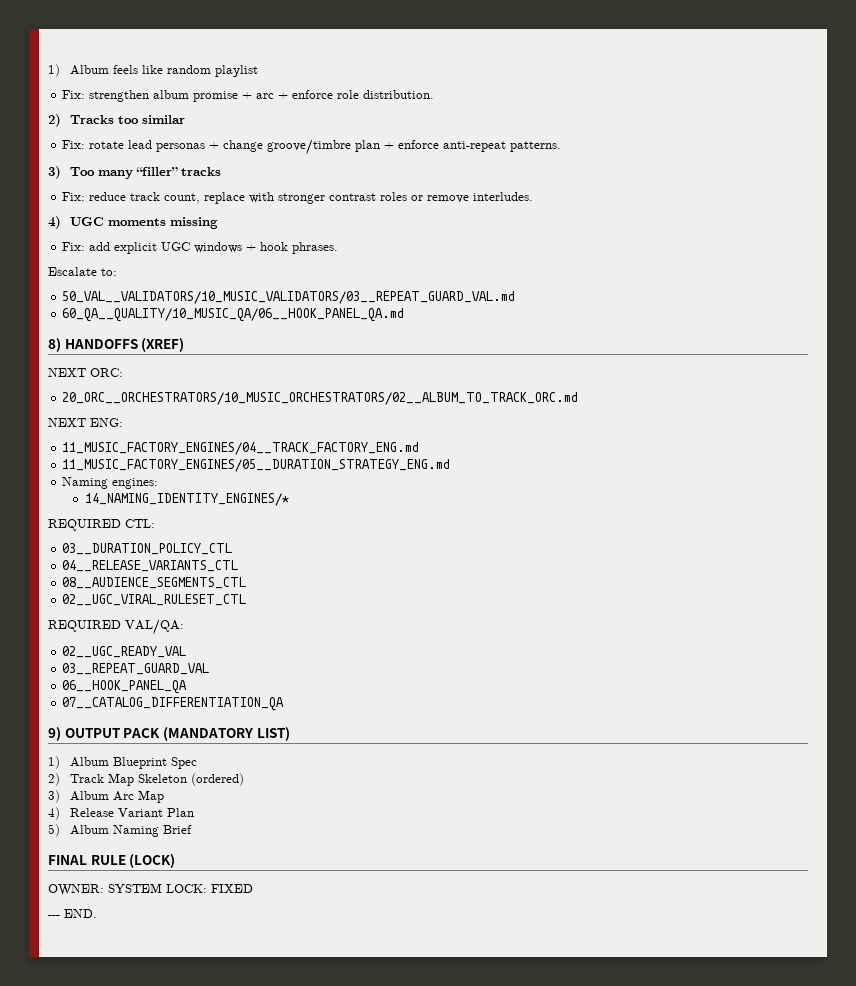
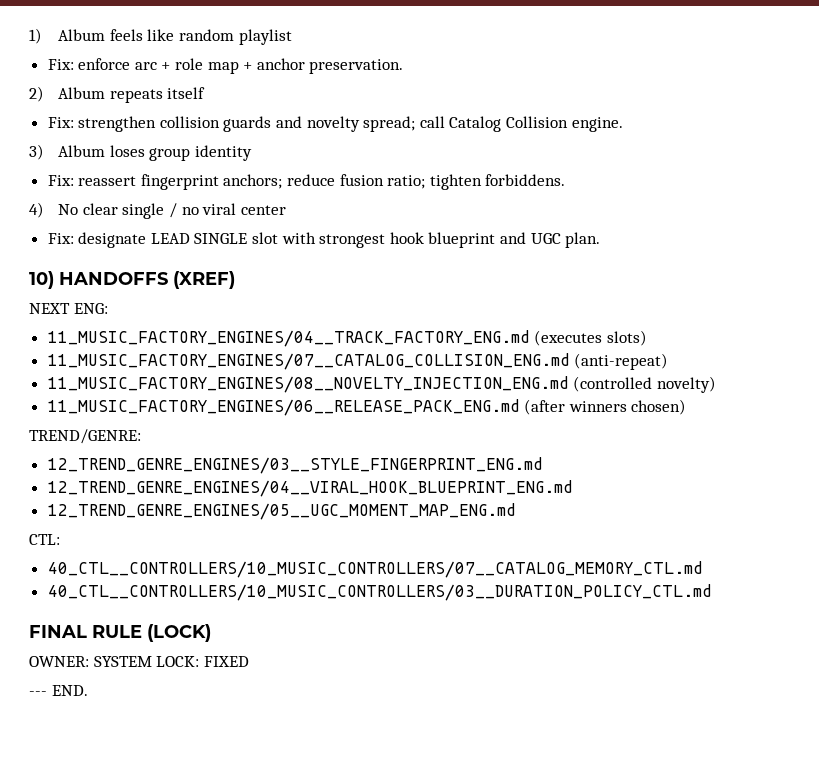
[89,90,435,102] [48,114,186,127] [62,139,562,155] [48,166,222,179] [62,192,534,204] [48,216,219,229] [62,242,339,254] [48,267,117,276] [62,291,516,304] [62,308,405,322] [48,338,61,352] strengthen album promise + arc + enforce role distribution. // 2) Tracks too similar // Fix: rotate lead personas + change groove/timbre plan + enforce anti-repeat patterns. // 3) Too many “filler” tracks // Fix: reduce track count, replace with stronger contrast roles or remove interludes. // 4) UGC moments missing // Fix: add explicit UGC windows + hook phrases. // Escalate to: // 50_VAL__VALIDATORS/10_MUSIC_VALIDATORS/03__REPEAT_GUARD_VAL.md // 60_QA__QUALITY/10_MUSIC_QA/06__HOOK_PANEL_QA.md // 8) -> [78,58,404,74] [29,86,206,103] [47,116,623,132] [29,144,253,161] [47,174,566,190] [29,202,286,219] [47,232,601,248] [29,271,54,289] enforce arc + role map + anchor preservation. // 2) Album repeats itself // Fix: strengthen collision guards and novelty spread; call Catalog Collision engine. // 3) Album loses group identity // Fix: reassert fingerprint anchors; reduce fusion ratio; tighten forbiddens. // 4) No clear single / no viral center // Fix: designate LEAD SINGLE slot with strongest hook blueprint and UGC plan. // 10)
[48,368,123,377] [62,392,579,405] // NEXT ORC: // 20_ORC__ORCHESTRATORS/10_MUSIC_ORCHESTRATORS/02__ALBUM_TO_TRACK_ORC.md -> (235, 280) none
[62,459,451,472] [62,477,159,489] [84,493,289,506] [48,519,155,531] [62,543,233,555] [62,560,239,572] [62,577,247,589] [62,594,247,606] [48,619,184,635] [62,646,187,658] [62,663,210,675] [62,680,188,694] [62,697,285,711] [48,727,290,741] [48,756,198,769] [48,773,245,786] [48,790,165,803] [48,807,195,820] [48,824,193,837] // 11_MUSIC_FACTORY_ENGINES/05__DURATION_STRATEGY_ENG.md // Naming engines: // 14_NAMING_IDENTITY_ENGINES/* // REQUIRED CTL: // 03__DURATION_POLICY_CTL // 04__RELEASE_VARIANTS_CTL // 08__AUDIENCE_SEGMENTS_CTL // 02__UGC_VIRAL_RULESET_CTL // REQUIRED VAL/QA: // 02__UGC_READY_VAL // 03__REPEAT_GUARD_VAL // 06__HOOK_PANEL_QA // 07__CATALOG_DIFFERENTIATION_QA // 9) OUTPUT PACK (MANDATORY LIST) // 1) Album Blueprint Spec // 2) Track Map Skeleton (ordered) // 3) Album Arc Map // 4) Release Variant Plan // 5) Album Naming Brief -> [534,330,647,346] [47,353,669,370] [47,376,716,393] [47,399,687,416] [29,429,141,444] [47,457,543,474] [47,480,573,497] [47,503,516,520] [29,534,60,545] [47,561,703,578] [47,584,712,601] (executes slots) // 11_MUSIC_FACTORY_ENGINES/07__CATALOG_COLLISION_ENG.md (anti-repeat) // 11_MUSIC_FACTORY_ENGINES/08__NOVELTY_INJECTION_ENG.md (controlled novelty) // 11_MUSIC_FACTORY_ENGINES/06__RELEASE_PACK_ENG.md (after winners chosen) // TREND/GENRE: // 12_TREND_GENRE_ENGINES/03__STYLE_FINGERPRINT_ENG.md // 12_TREND_GENRE_ENGINES/04__VIRAL_HOOK_BLUEPRINT_ENG.md // 12_TREND_GENRE_ENGINES/05__UGC_MOMENT_MAP_ENG.md // CTL: // 40_CTL__CONTROLLERS/10_MUSIC_CONTROLLERS/07__CATALOG_MEMORY_CTL.md // 40_CTL__CONTROLLERS/10_MUSIC_CONTROLLERS/03__DURATION_POLICY_CTL.md

